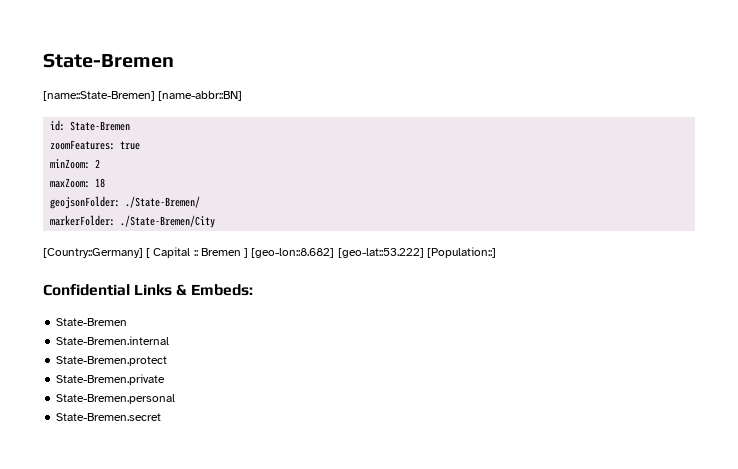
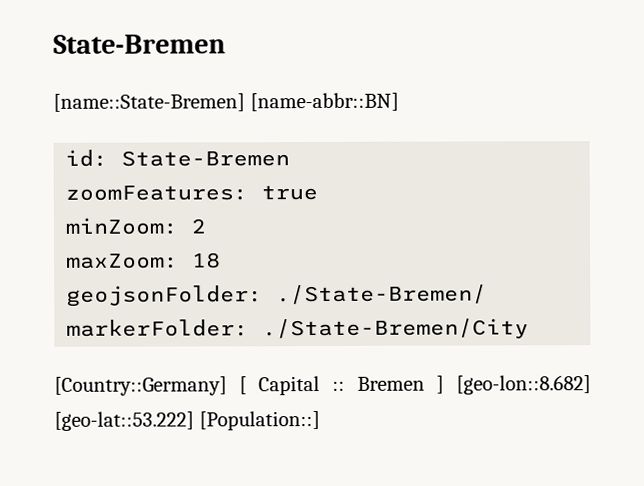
[43,284,253,296] [56,318,128,326] [56,336,170,345] [56,356,168,366] [56,374,166,385] [56,394,176,404] [56,413,162,421] // Confidential Links & Embeds: // State-Bremen // State-Bremen.internal // State-Bremen.protect // State-Bremen.private // State-Bremen.personal // State-Bremen.secret -> (320, 421) none

